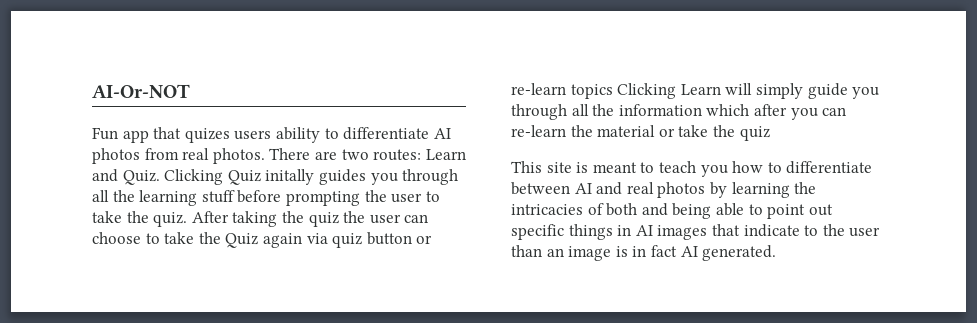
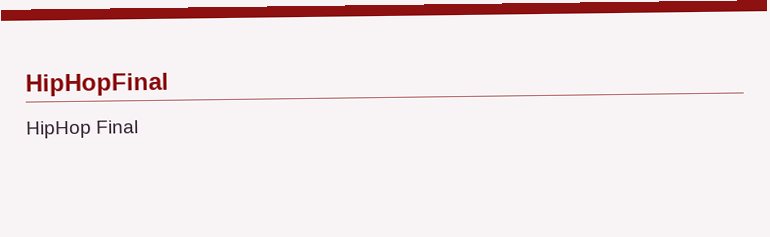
[92,84,190,98] [92,127,451,143] [92,148,466,164] [92,169,459,185] [92,190,440,206] [92,211,429,227] [92,232,433,248] [511,83,880,99] [511,104,847,120] [511,125,770,141] [511,161,873,177] [511,182,817,198] [511,203,833,219] [511,224,881,240] [511,245,777,261] AI-Or-NOT // Fun app that quizes users ability to differentiate AI photos from real photos. There are two routes: Learn and Quiz. Clicking Quiz initally guides you through all the learning stuff before prompting the user to take the quiz. After taking the quiz the user can choose to take the Quiz again via quiz button or re-learn topics Clicking Learn will simply guide you through all the information which after you can re-learn the material or take the quiz // This site is meant to teach you how to differentiate between AI and real photos by learning the intricacies of both and being able to point out specific things in AI images that indicate to the user than an image is in fact AI generated. -> [25,72,169,97] [26,120,140,139] HipHopFinal // HipHop Final

